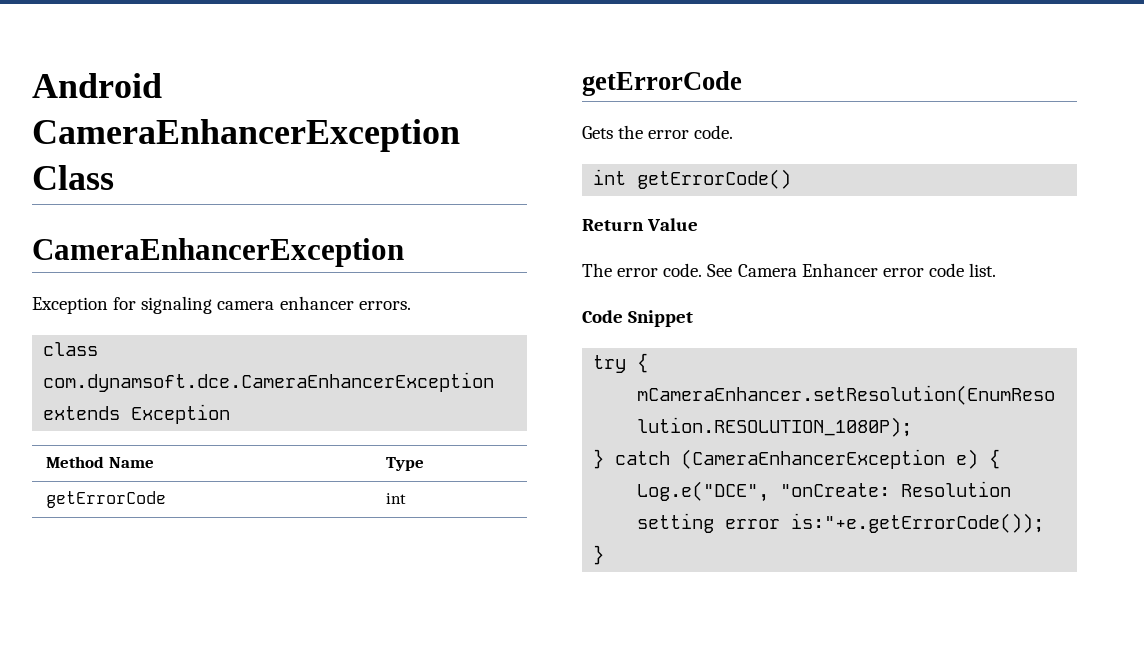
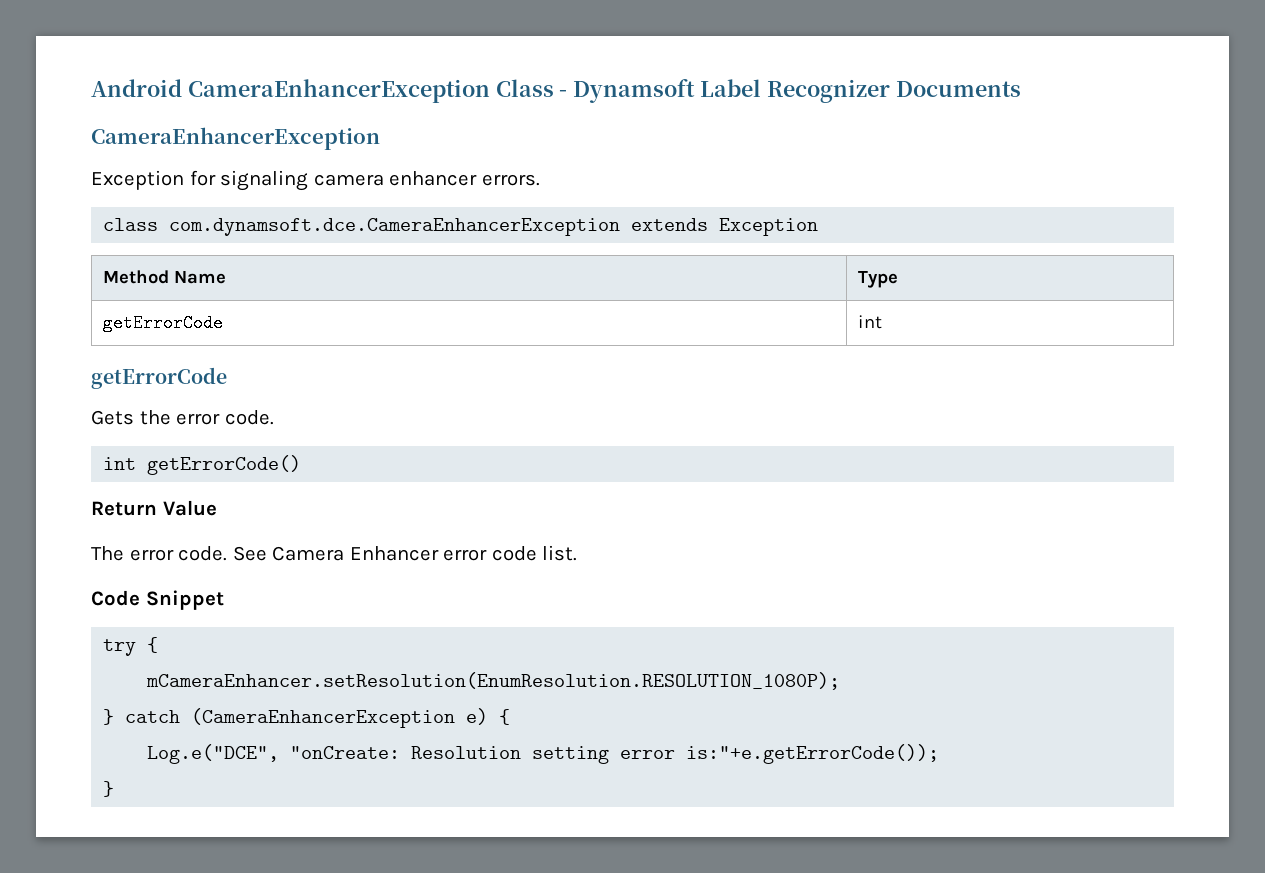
(114, 177) none -> [559,79,1021,103] - Dynamsoft Label Recognizer Documents

